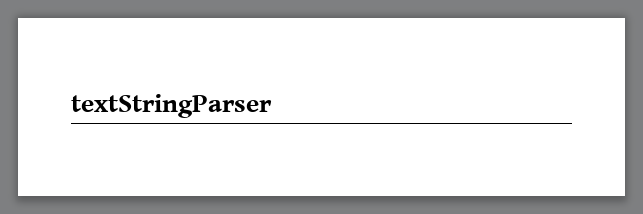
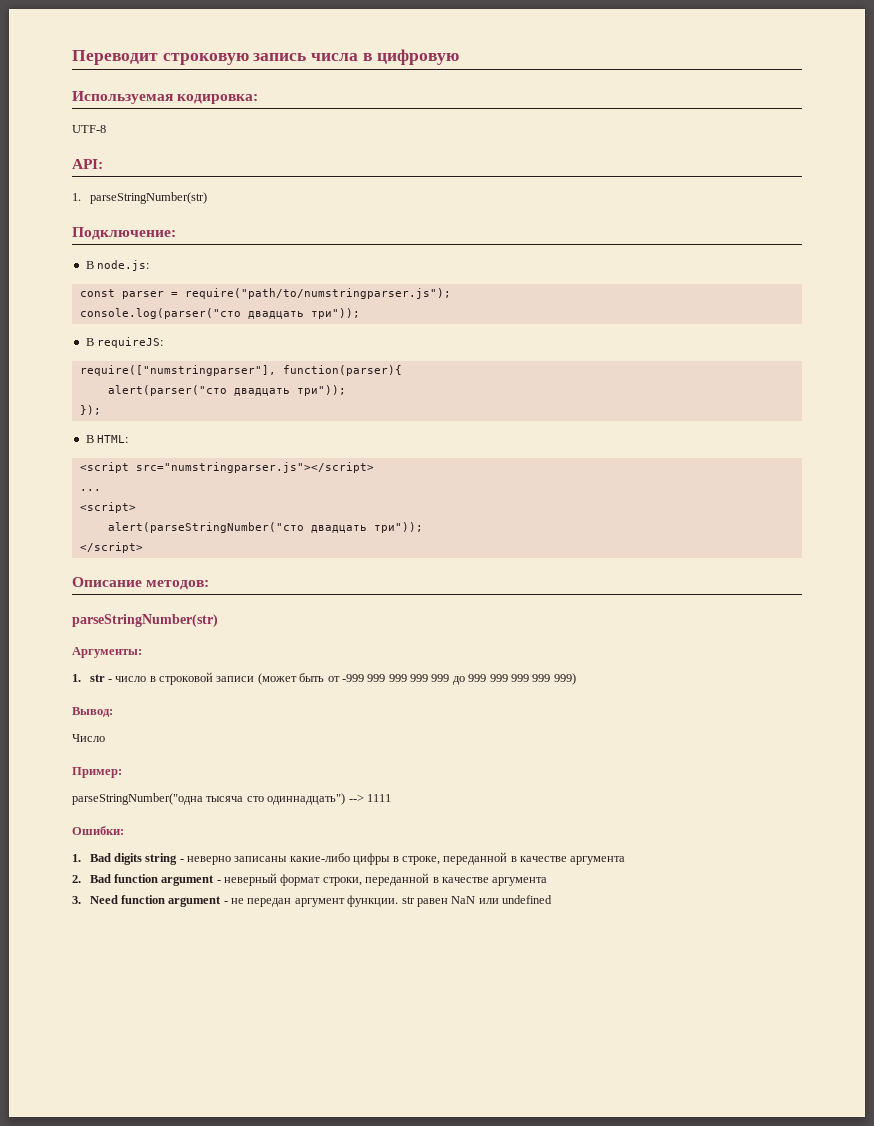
[71,94,272,118] textStringParser -> [72,49,459,65] [72,91,259,104] [72,125,106,133] [72,159,103,169] [72,192,207,204] [72,227,176,240] [85,260,150,271] [79,288,451,299] [79,308,360,319] [85,337,164,348] [79,365,402,376] [107,385,346,396] [79,405,101,415] [85,435,129,443] [79,462,374,473] [79,489,101,491] [79,502,136,513] [107,522,423,533] [79,542,143,553] [72,577,210,590] [72,614,218,627] [72,647,142,658] [72,672,576,685] [72,707,113,717] [72,734,105,742] [72,767,122,778] [72,793,391,805] [72,826,124,835] [72,852,626,865] [72,873,548,886] [72,895,553,907] Переводит строковую запись числа в цифровую // Используемая кодировка: // UTF-8 // API: // 1. parseStringNumber(str) // Подключение: // В node.js: // const parser = require("path/to/numstringparser.js"); // console.log(parser("сто двадцать три")); // В requireJS: // require(["numstringparser"], function(parser){ // alert(parser("сто двадцать три")); // }); // В HTML: // <script src="numstringparser.js"></script> // ... // <script> // alert(parseStringNumber("сто двадцать три")); // </script> // Описание методов: // parseStringNumber(str) // Аргументы: // 1. str - число в строковой записи (может быть от -999 999 999 999 999 до 999 999 999 999 999) // Вывод: // Число // Пример: // parseStringNumber("одна тысяча сто одиннадцать") --> 1111 // Ошибки: // 1. Bad digits string - неверно записаны какие-либо цифры в строке, переданной в качестве аргумента // 2. Bad function argument - неверный формат строки, переданной в качестве аргумента // 3. Need function argument - не передан аргумент функции. str равен NaN или undefined

